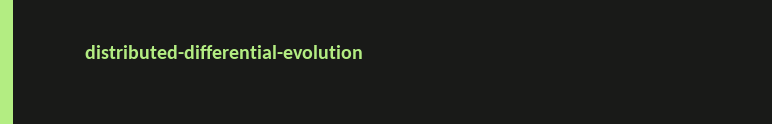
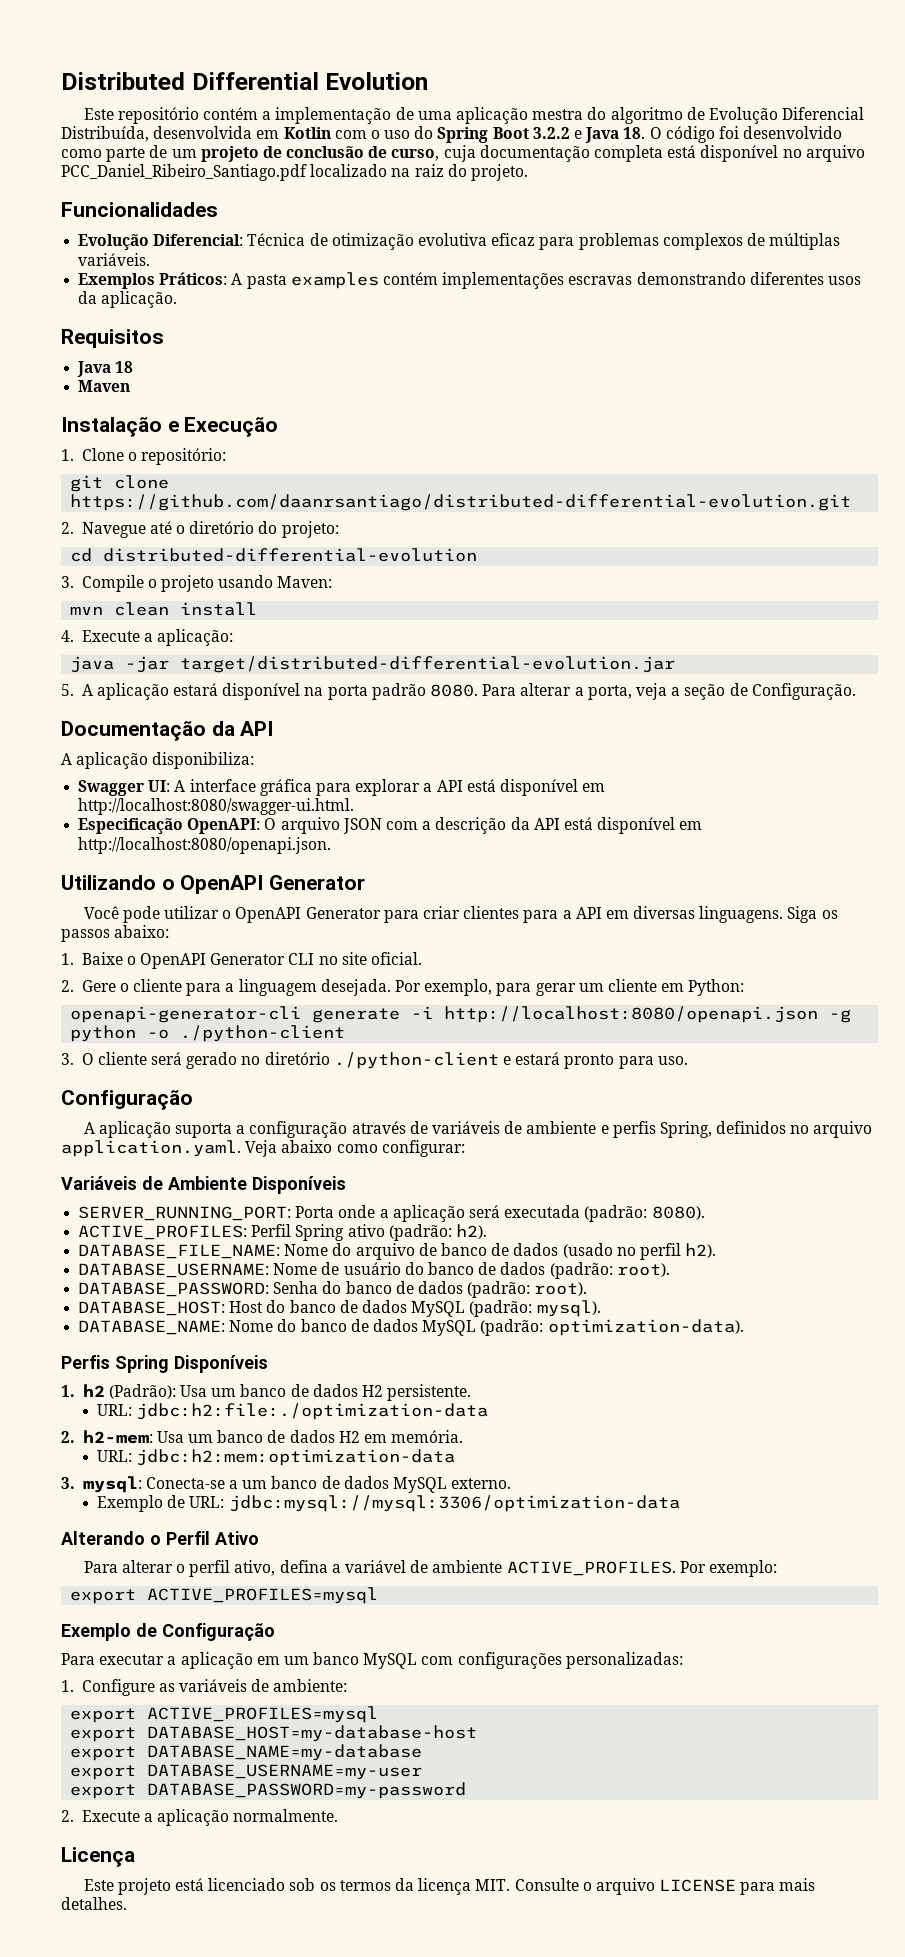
[85,45,363,59] distributed-differential-evolution -> [61,72,429,90] [83,107,865,124] [61,126,843,143] [61,145,865,162] [61,164,528,181] [61,202,218,217] [78,233,841,251] [78,253,151,266] [78,272,861,289] [78,291,178,308] [61,329,164,348] [77,361,134,377] [78,380,131,392] [61,417,279,437] [61,448,227,465] [70,475,170,492] [70,494,852,511] [61,521,339,538] [70,548,478,562] [61,575,333,592] [70,602,258,616] [61,629,234,646] [70,656,676,673] [61,683,856,700] [61,721,274,741] [61,752,255,769] [78,779,606,796] [78,798,355,815] [78,817,703,835] [78,837,332,854] [61,875,366,894] [83,906,838,923] [61,925,170,942] [61,952,423,969] [61,979,745,996] [70,1006,852,1023] [70,1025,346,1042] [61,1052,688,1069] [61,1090,193,1110] [83,1121,873,1138] [61,1140,465,1157] [61,1176,346,1194] [78,1205,705,1222] [78,1224,487,1241] [78,1243,717,1260] [78,1262,670,1279] [78,1281,588,1298] [78,1300,601,1317] [78,1319,744,1336] [61,1355,268,1373] [61,1384,472,1401] [96,1403,489,1420] [61,1430,464,1444] [96,1449,456,1466] [61,1476,512,1493] [96,1495,680,1512] [61,1531,259,1545] [83,1560,777,1577] [70,1587,379,1604] [61,1623,275,1641] [61,1652,683,1669] [61,1679,348,1696] [70,1706,379,1723] [70,1725,478,1742] [70,1744,423,1761] [70,1764,423,1780] [70,1782,467,1799] [61,1809,339,1826] [61,1847,135,1867] [83,1878,816,1895] [61,1897,127,1910] Distributed Differential Evolution // Este repositório contém a implementação de uma aplicação mestra do algoritmo de Evolução Diferencial Distribuída, desenvolvida em Kotlin com o uso do Spring Boot 3.2.2 e Java 18. O código foi desenvolvido como parte de um projeto de conclusão de curso, cuja documentação completa está disponível no arquivo PCC_Daniel_Ribeiro_Santiago.pdf localizado na raiz do projeto. // Funcionalidades // Evolução Diferencial: Técnica de otimização evolutiva eficaz para problemas complexos de múltiplas variáveis. // Exemplos Práticos: A pasta examples contém implementações escravas demonstrando diferentes usos da aplicação. // Requisitos // Java 18 // Maven // Instalação e Execução // 1. Clone o repositório: // git clone https://github.com/daanrsantiago/distributed-differential-evolution.git // 2. Navegue até o diretório do projeto: // cd distributed-differential-evolution // 3. Compile o projeto usando Maven: // mvn clean install // 4. Execute a aplicação: // java -jar target/distributed-differential-evolution.jar // 5. A aplicação estará disponível na porta padrão 8080. Para alterar a porta, veja a seção de Configuração. // Documentação da API // A aplicação disponibiliza: // Swagger UI: A interface gráfica para explorar a API está disponível em http://localhost:8080/swagger-ui.html. // Especificação OpenAPI: O arquivo JSON com a descrição da API está disponível em http://localhost:8080/openapi.json. // Utilizando o OpenAPI Generator // Você pode utilizar o OpenAPI Generator para criar clientes para a API em diversas linguagens. Siga os passos abaixo: // 1. Baixe o OpenAPI Generator CLI no site oficial. // 2. Gere o cliente para a linguagem desejada. Por exemplo, para gerar um cliente em Python: // openapi-generator-cli generate -i http://localhost:8080/openapi.json -g python -o ./python-client // 3. O cliente será gerado no diretório ./python-client e estará pronto para uso. // Configuração // A aplicação suporta a configuração através de variáveis de ambiente e perfis Spring, definidos no arquivo application.yaml. Veja abaixo como configurar: // Variáveis de Ambiente Disponíveis // SERVER_RUNNING_PORT: Porta onde a aplicação será executada (padrão: 8080). // ACTIVE_PROFILES: Perfil Spring ativo (padrão: h2). // DATABASE_FILE_NAME: Nome do arquivo de banco de dados (usado no perfil h2). // DATABASE_USERNAME: Nome de usuário do banco de dados (padrão: root). // DATABASE_PASSWORD: Senha do banco de dados (padrão: root). // DATABASE_HOST: Host do banco de dados MySQL (padrão: mysql). // DATABASE_NAME: Nome do banco de dados MySQL (padrão: optimization-data). // Perfis Spring Disponíveis // 1. h2 (Padrão): Usa um banco de dados H2 persistente. // URL: jdbc:h2:file:./optimization-data // 2. h2-mem: Usa um banco de dados H2 em memória. // URL: jdbc:h2:mem:optimization-data // 3. mysql: Conecta-se a um banco de dados MySQL externo. // Exemplo de URL: jdbc:mysql://mysql:3306/optimization-data // Alterando o Perfil Ativo // Para alterar o perfil ativo, defina a variável de ambiente ACTIVE_PROFILES. Por exemplo: // export ACTIVE_PROFILES=mysql // Exemplo de Configuração // Para executar a aplicação em um banco MySQL com configurações personalizadas: // 1. Configure as variáveis de ambiente: // export ACTIVE_PROFILES=mysql // export DATABASE_HOST=my-database-host // export DATABASE_NAME=my-database // export DATABASE_USERNAME=my-user // export DATABASE_PASSWORD=my-password // 2. Execute a aplicação normalmente. // Licença // Este projeto está licenciado sob os termos da licença MIT. Consulte o arquivo LICENSE para mais detalhes.

